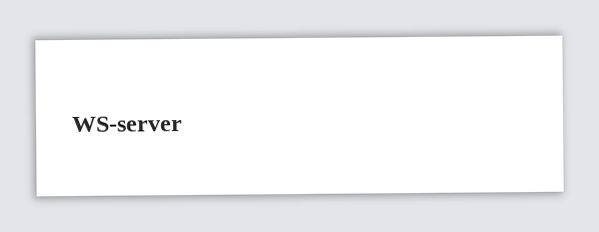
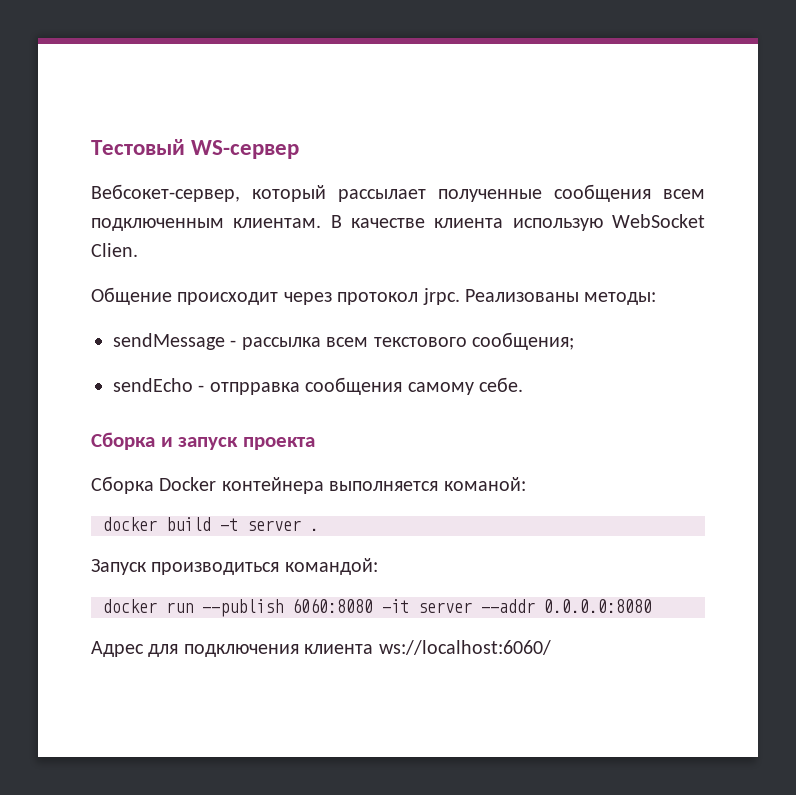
[71,116,183,132] WS-server -> [91,139,300,159] [91,184,705,202] [91,214,705,231] [91,243,138,257] [91,287,657,305] [113,332,574,350] [113,377,523,395] [91,432,316,450] [91,476,526,494] [103,517,319,531] [91,558,378,575] [103,598,652,617] [91,640,551,657] Тестовый WS-сервер // Вебсокет-сервер, который рассылает полученные сообщения всем подключенным клиентам. В качестве клиента использую WebSocket Clien. // Общение происходит через протокол jrpc. Реализованы методы: // sendMessage - рассылка всем текстового сообщения; // sendEcho - отпрравка сообщения самому себе. // Сборка и запуск проекта // Сборка Docker контейнера выполняется команой: // docker build -t server . // Запуск производиться командой: // docker run --publish 6060:8080 -it server --addr 0.0.0.0:8080 // Адрес для подключения клиента ws://localhost:6060/

